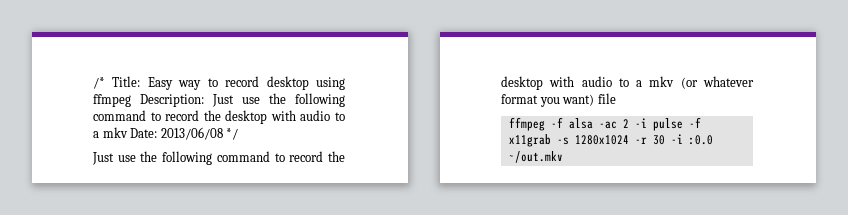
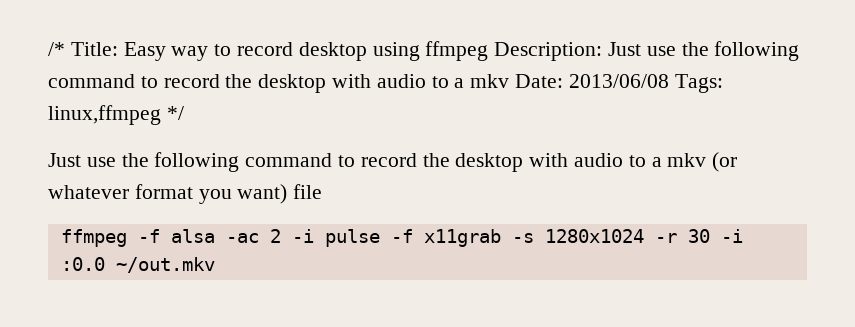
(223, 133) none -> [674,74,723,93] [48,105,161,125] Tags: linux,ffmpeg

